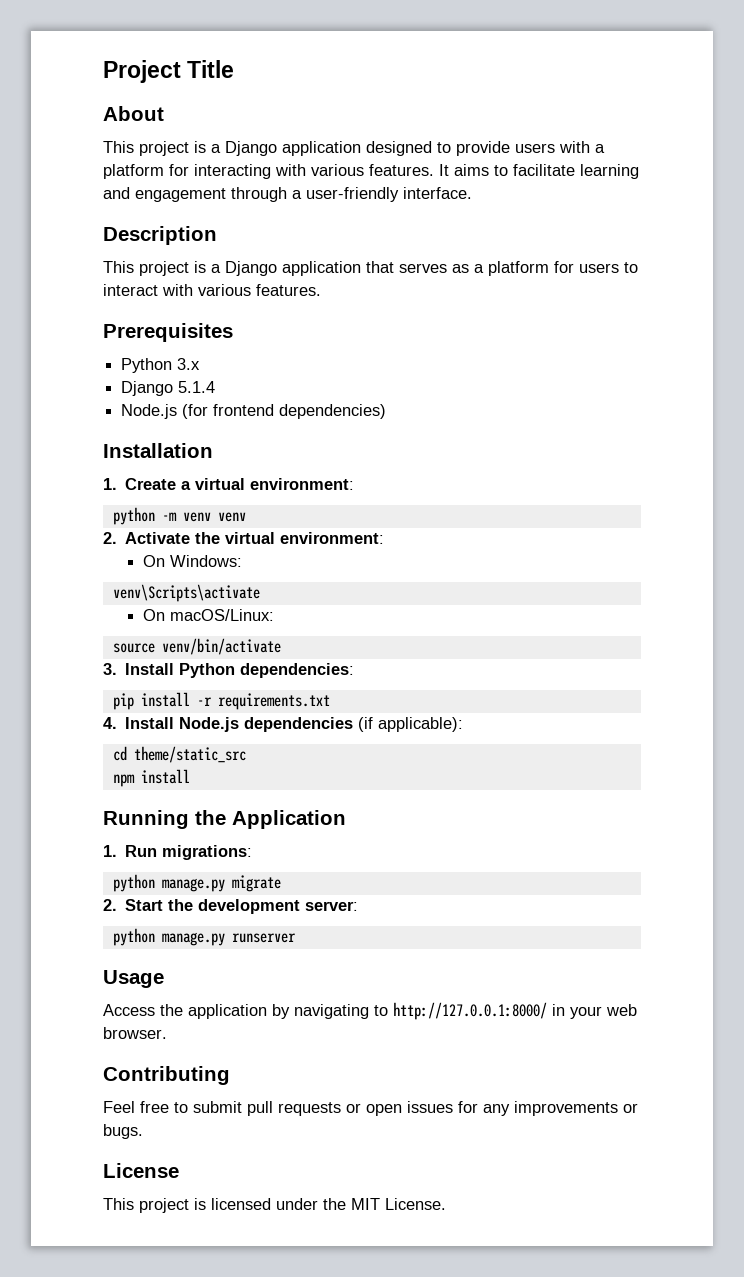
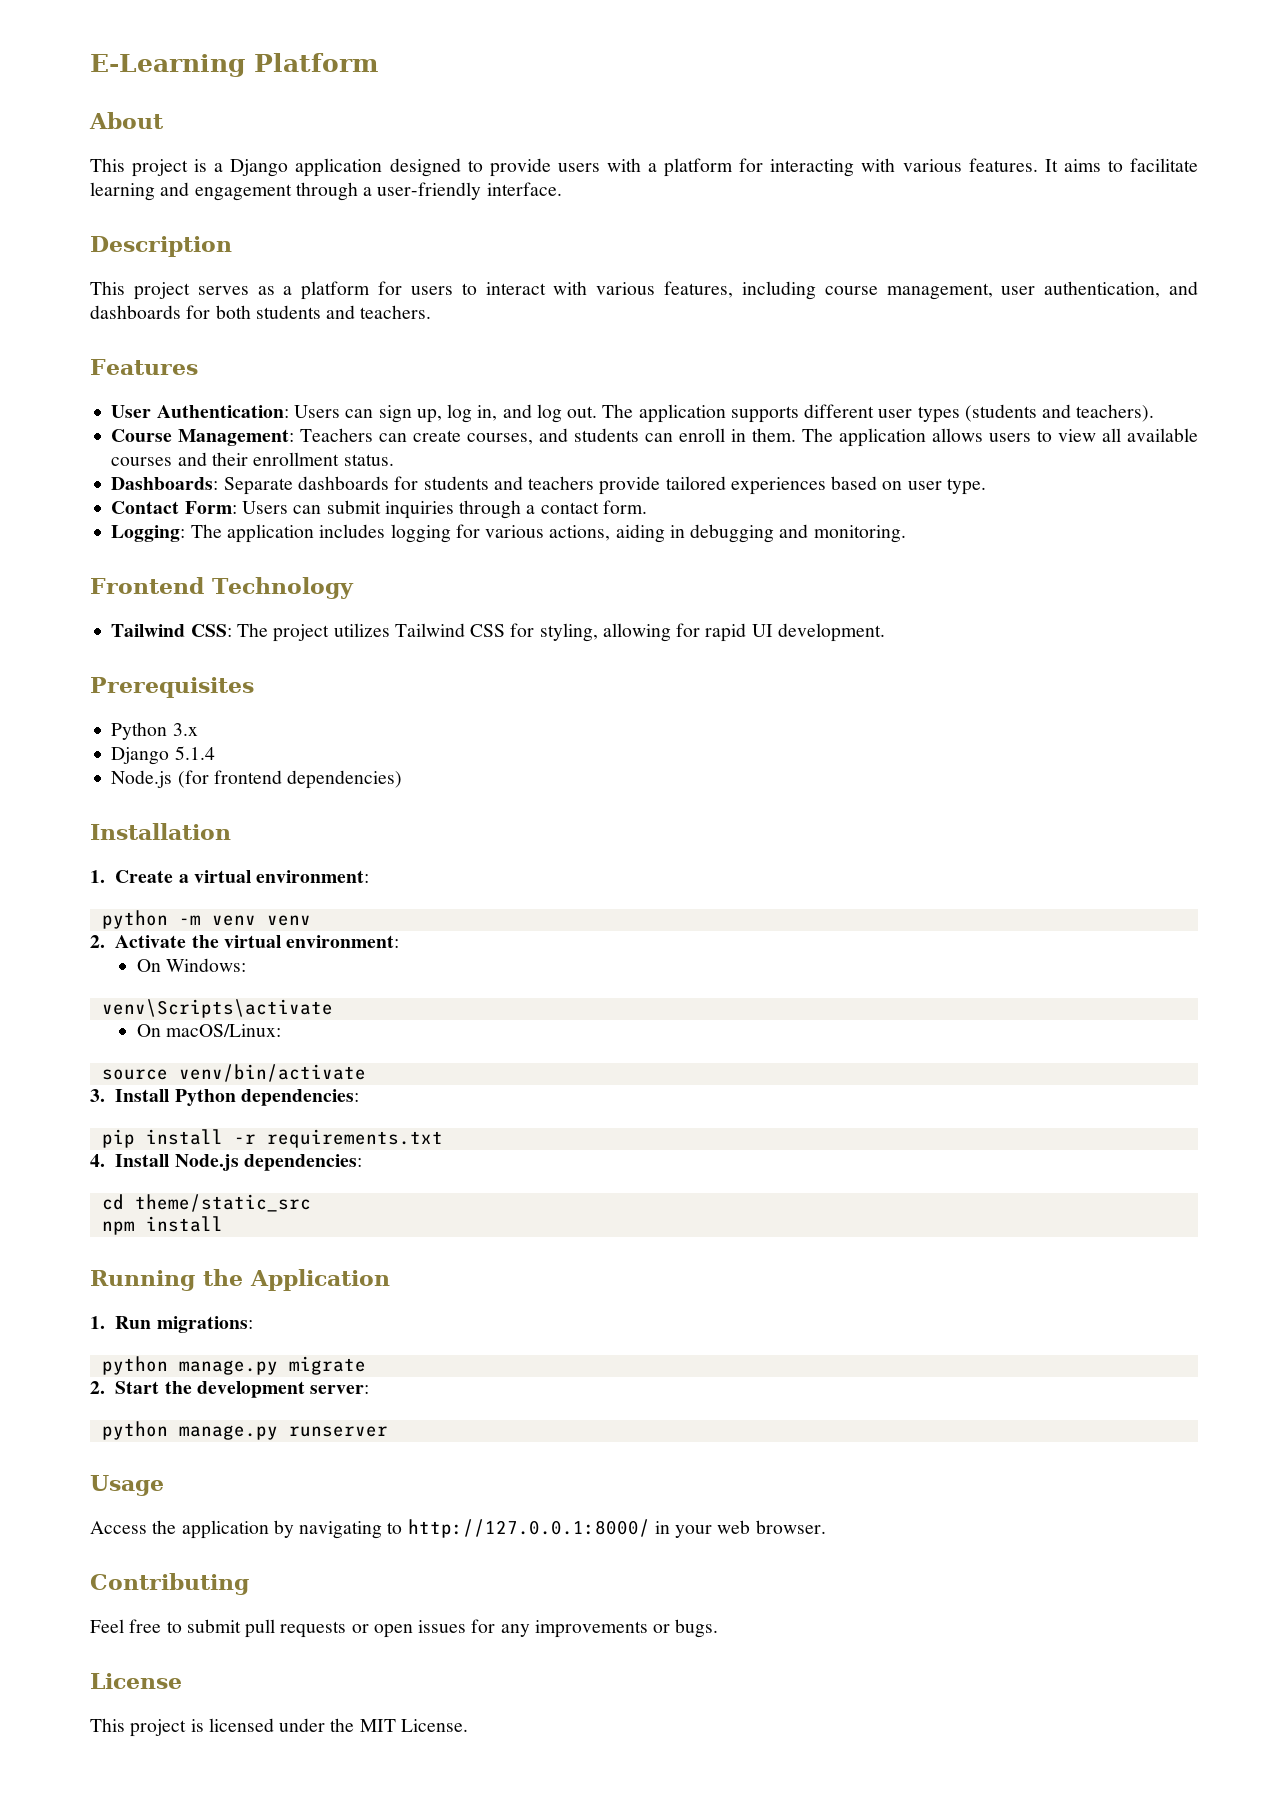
[103,60,235,83] Project Title -> [90,53,378,77] E-Learning Platform
[194,261,394,276] is a Django application that -> (190, 291) none
[256,284,321,296] features. -> [664,281,1199,300] [90,305,432,319] [90,359,198,375] [111,404,1155,423] [111,428,1198,447] [111,452,394,466] [111,476,986,495] [111,500,647,519] [111,524,906,543] [90,577,354,599] [111,623,885,642] features, including course management, user authentication, and dashboards for both students and teachers. // Features // User Authentication: Users can sign up, log in, and log out. The application supports different user types (students and teachers). // Course Management: Teachers can create courses, and students can enroll in them. The application allows users to view all available courses and their enrollment status. // Dashboards: Separate dashboards for students and teachers provide tailored experiences based on user type. // Contact Form: Users can submit inquiries through a contact form. // Logging: The application includes logging for various actions, aiding in debugging and monitoring. // Frontend Technology // Tailwind CSS: The project utilizes Tailwind CSS for styling, allowing for rapid UI development.
[244,717,464,732] dependencies (if applicable): -> [243,1154,362,1171] dependencies:

